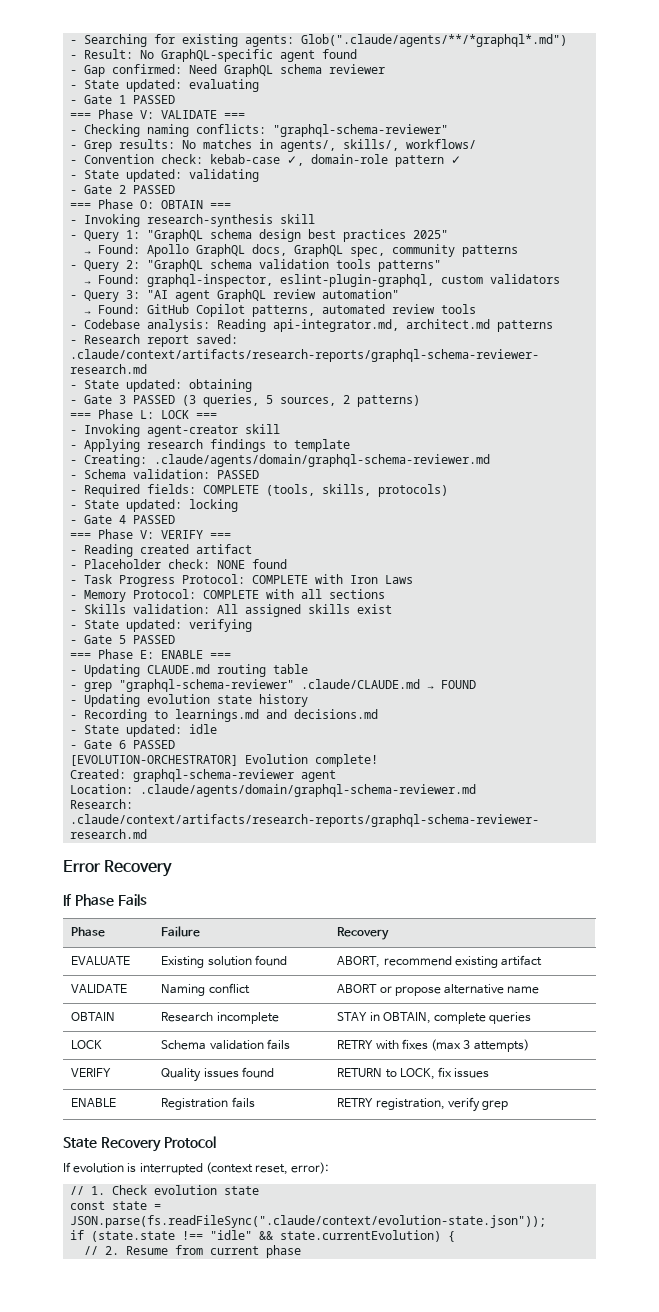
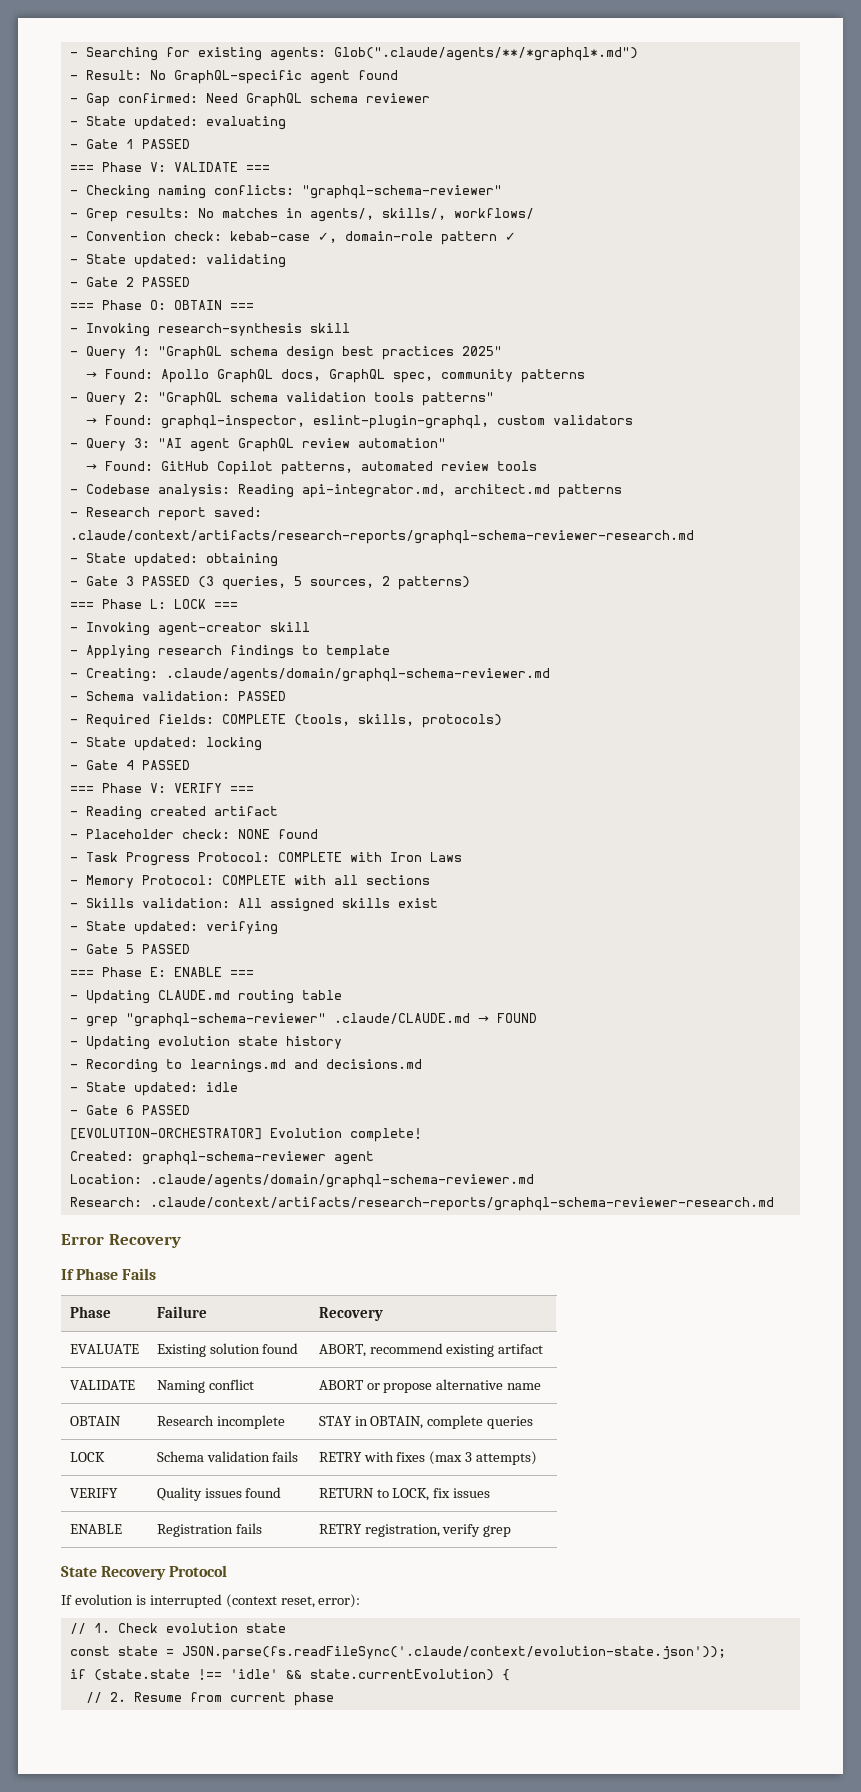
[70,1215,547,1228] JSON.parse(fs.readFileSync(".claude/context/evolution-state.json")); -> [181,1646,726,1660] JSON.parse(fs.readFileSync('.claude/context/evolution-state.json'));
[210,1230,253,1240] "idle" -> [229,1669,278,1679] 'idle'

